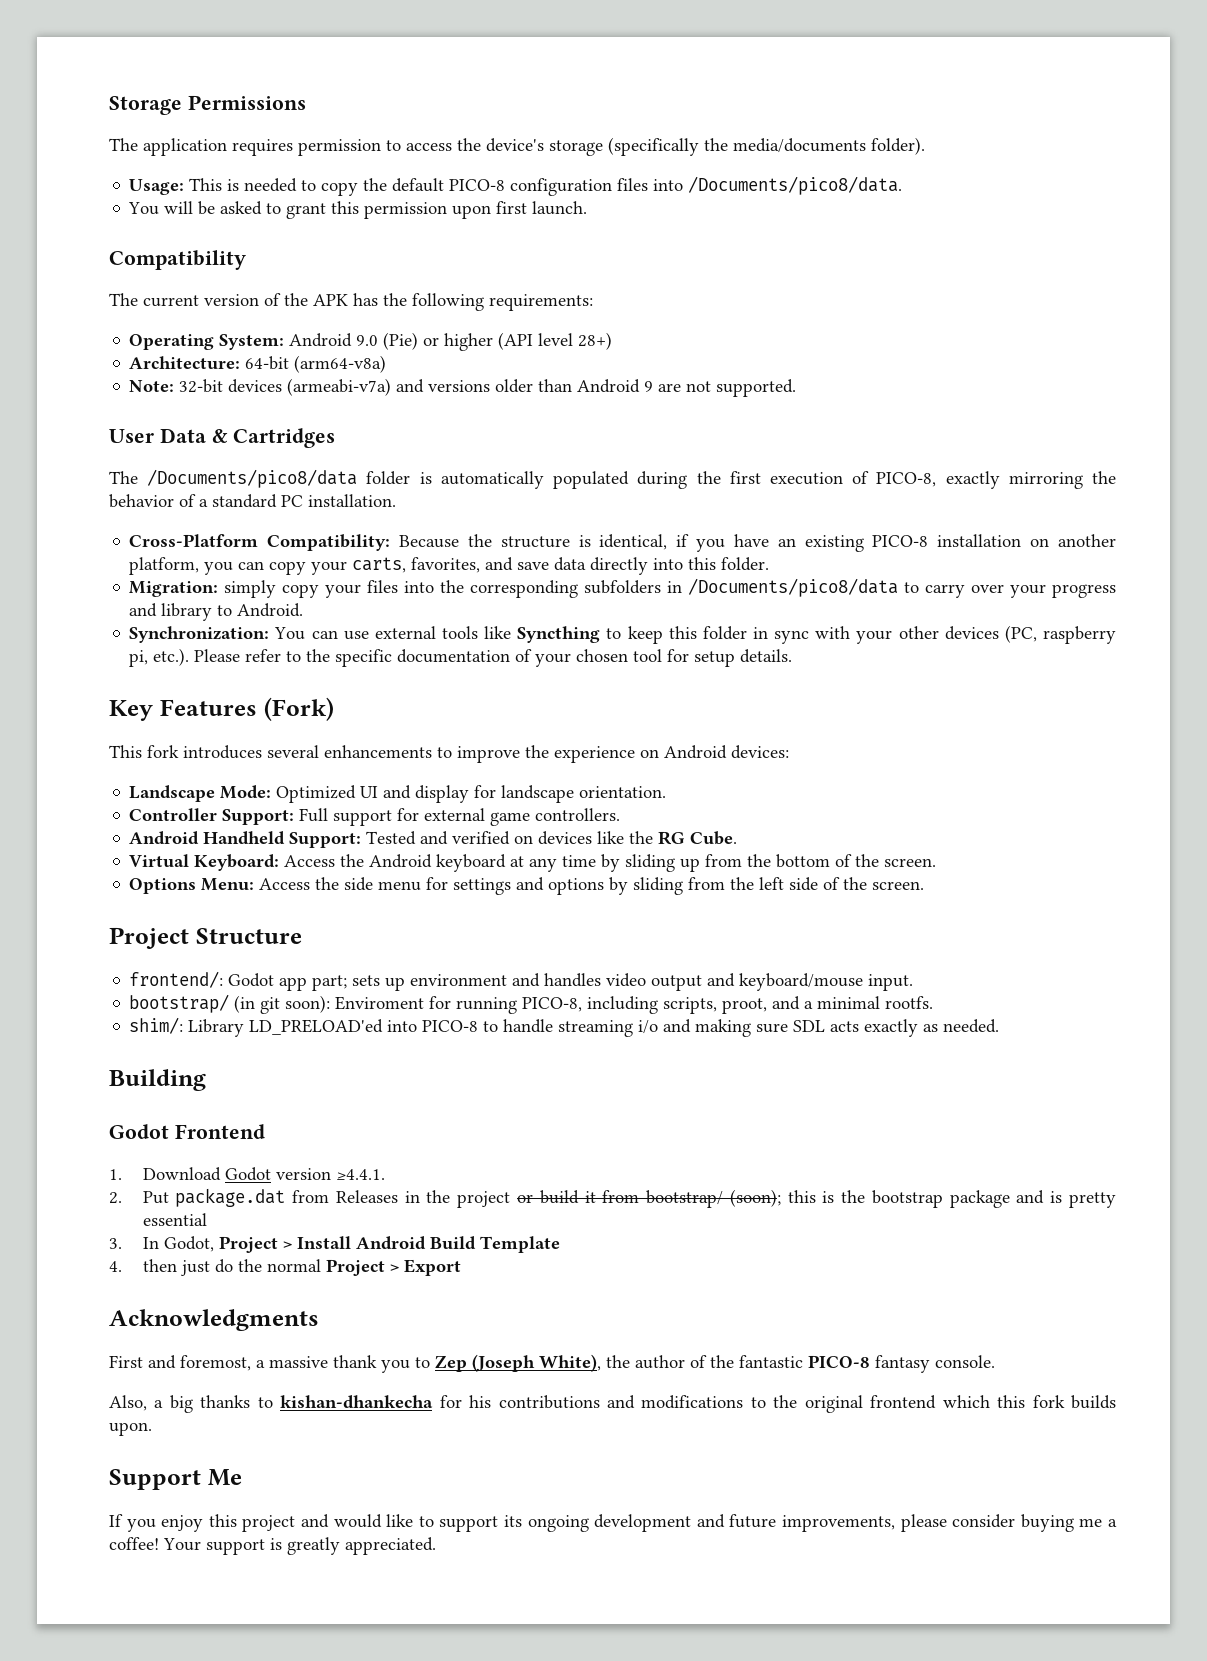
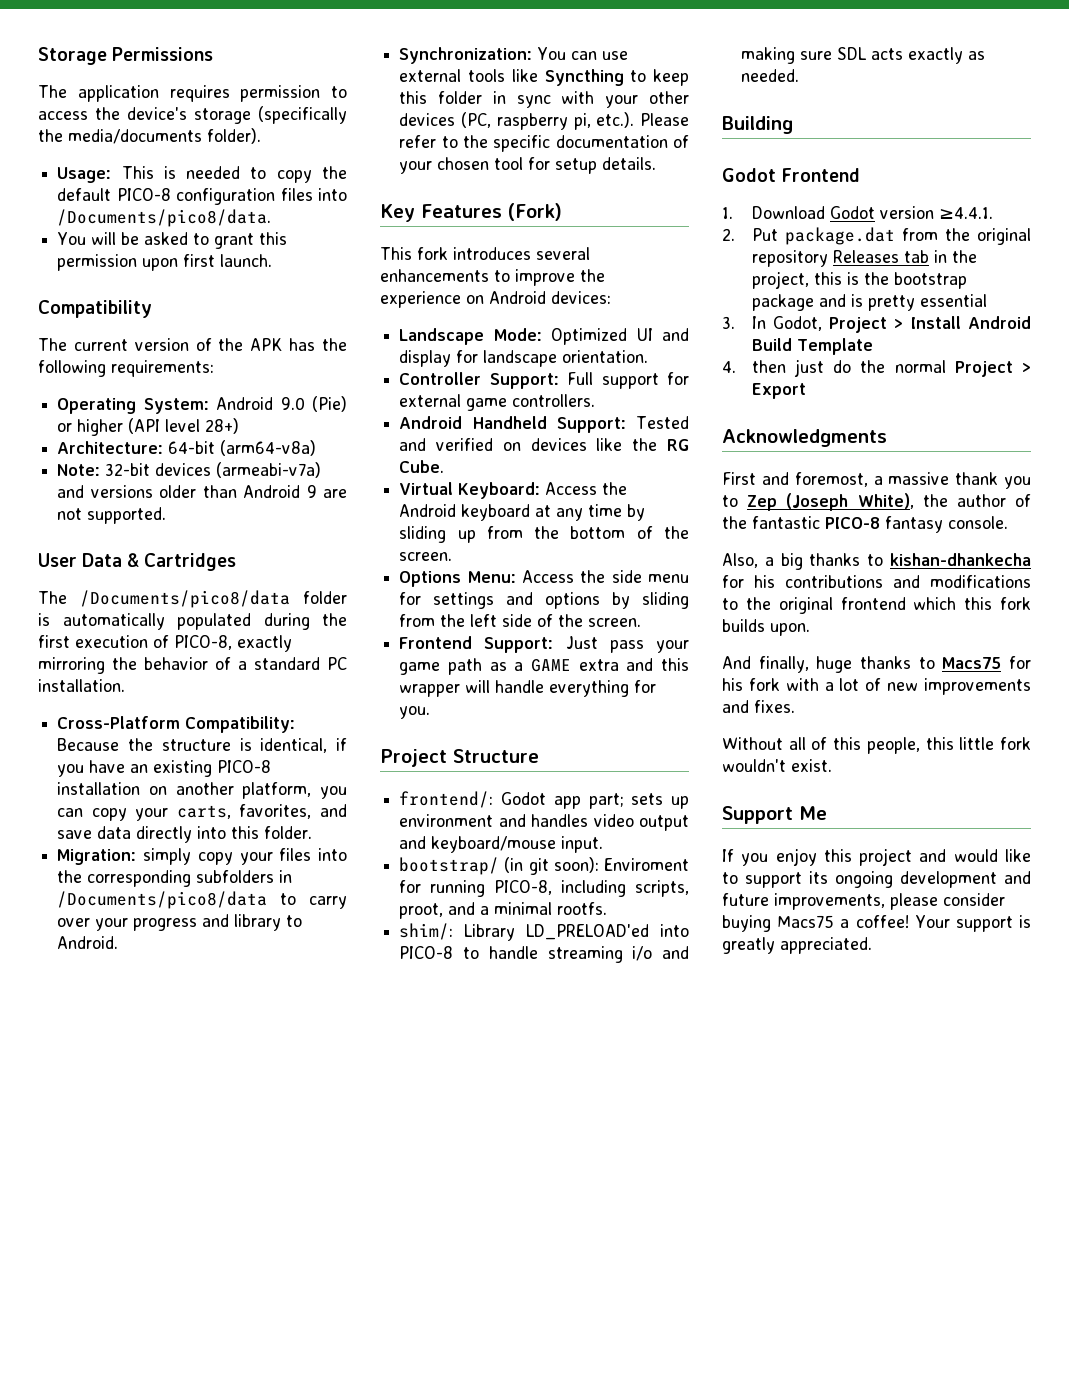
(925, 885) none -> [399,636,689,653] [399,658,689,675] [399,680,657,697] [399,706,431,719] // Frontend Support: Just pass your game path as a GAME extra and this wrapper will handle everything for you.
[335,1189,781,1208] Releases in the project or build it from bootstrap/ (soon); -> [944,228,1031,245] [751,250,977,267] [751,271,809,289] the original repository Releases tab in the project,
(152, 1429) none -> [722,656,1031,673] [722,678,1031,695] [722,700,795,713] [722,737,1031,754] [722,759,832,772] // And finally, huge thanks to Macs75 for his fork with a lot of new improvements and fixes. // Without all of this people, this little fork wouldn't exist.
[1079,1518,1103,1527] me -> [777,915,835,928] Macs75

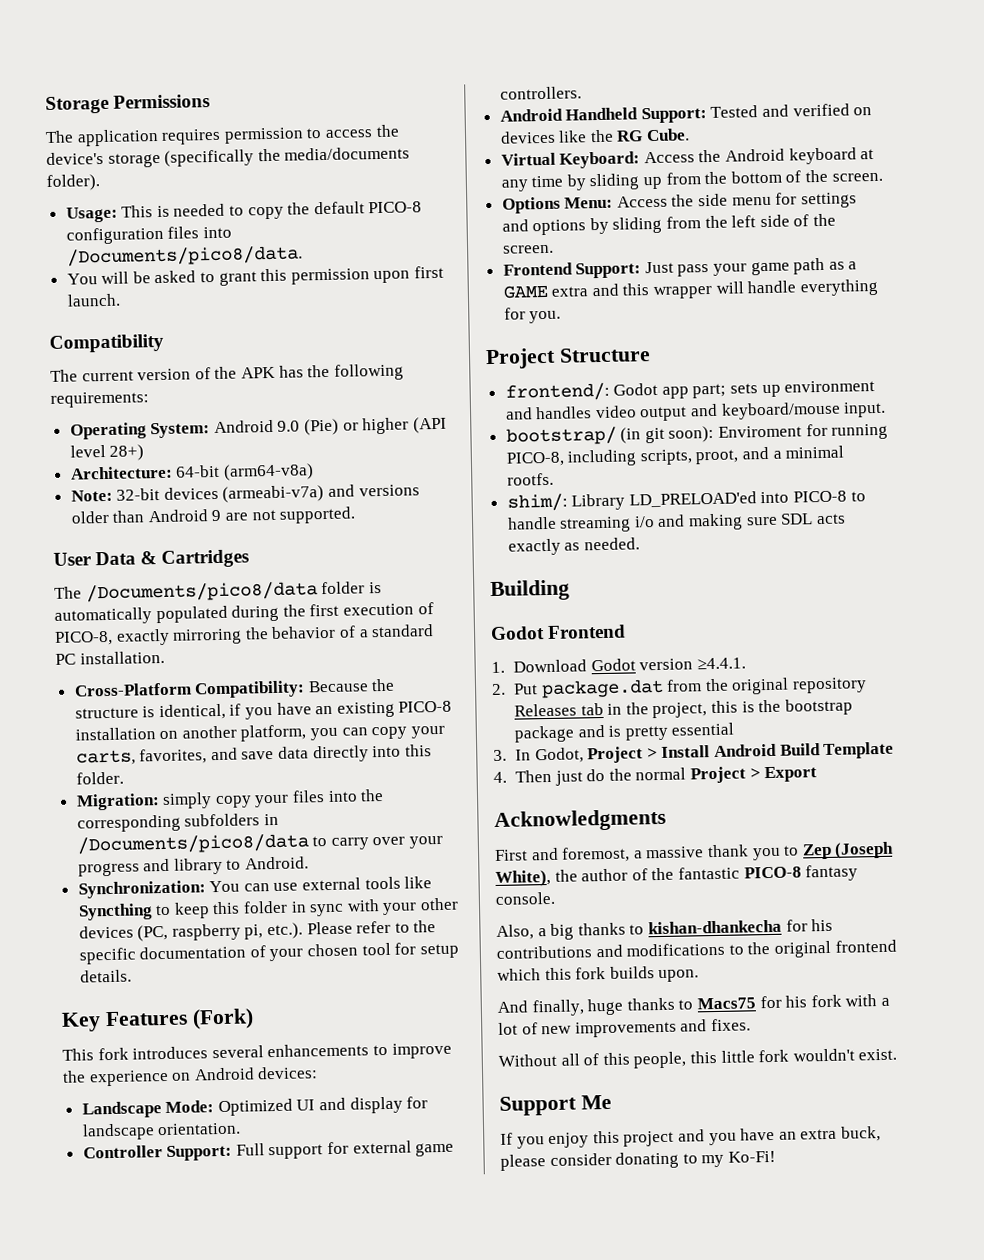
[751,360,786,373] then -> [515,769,553,783] Then
[953,849,1031,862] [722,871,1031,888] [722,893,1005,910] [722,915,1031,932] [722,937,872,954] would like to support its ongoing development and future improvements, please consider buying Macs75 a coffee! Your support is greatly appreciated. -> [708,1126,881,1146] [500,1150,776,1171] you have an extra buck, please consider donating to my Ko-Fi!

